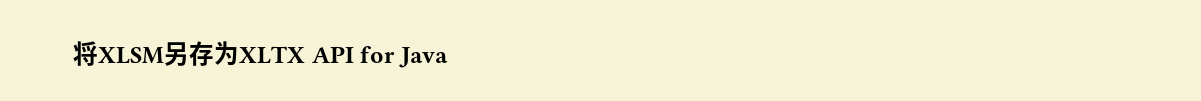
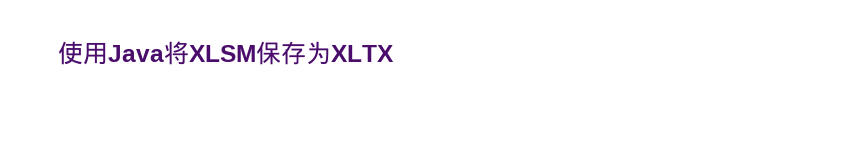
[73,41,448,68] 将XLSM另存为XLTX API for Java -> [58,41,394,65] 使用Java将XLSM保存为XLTX

